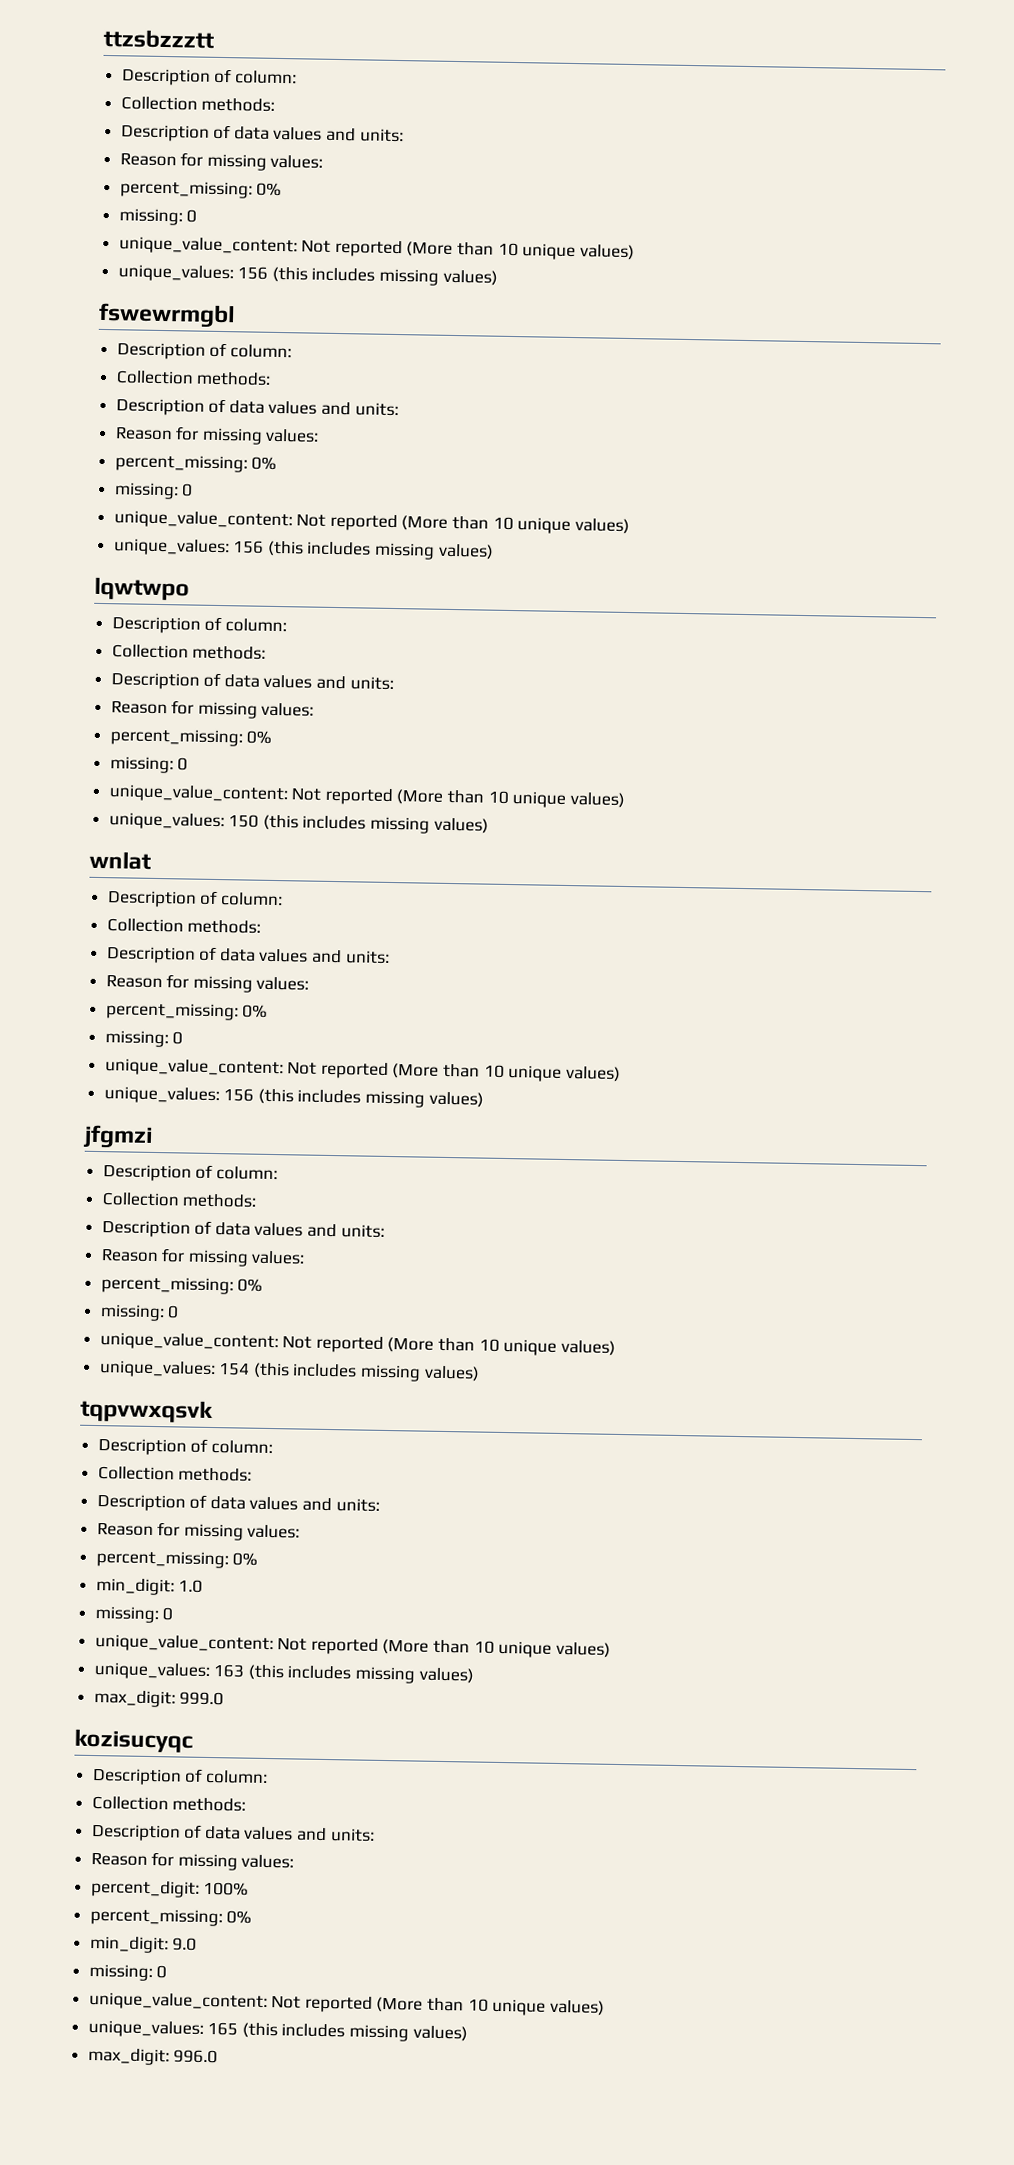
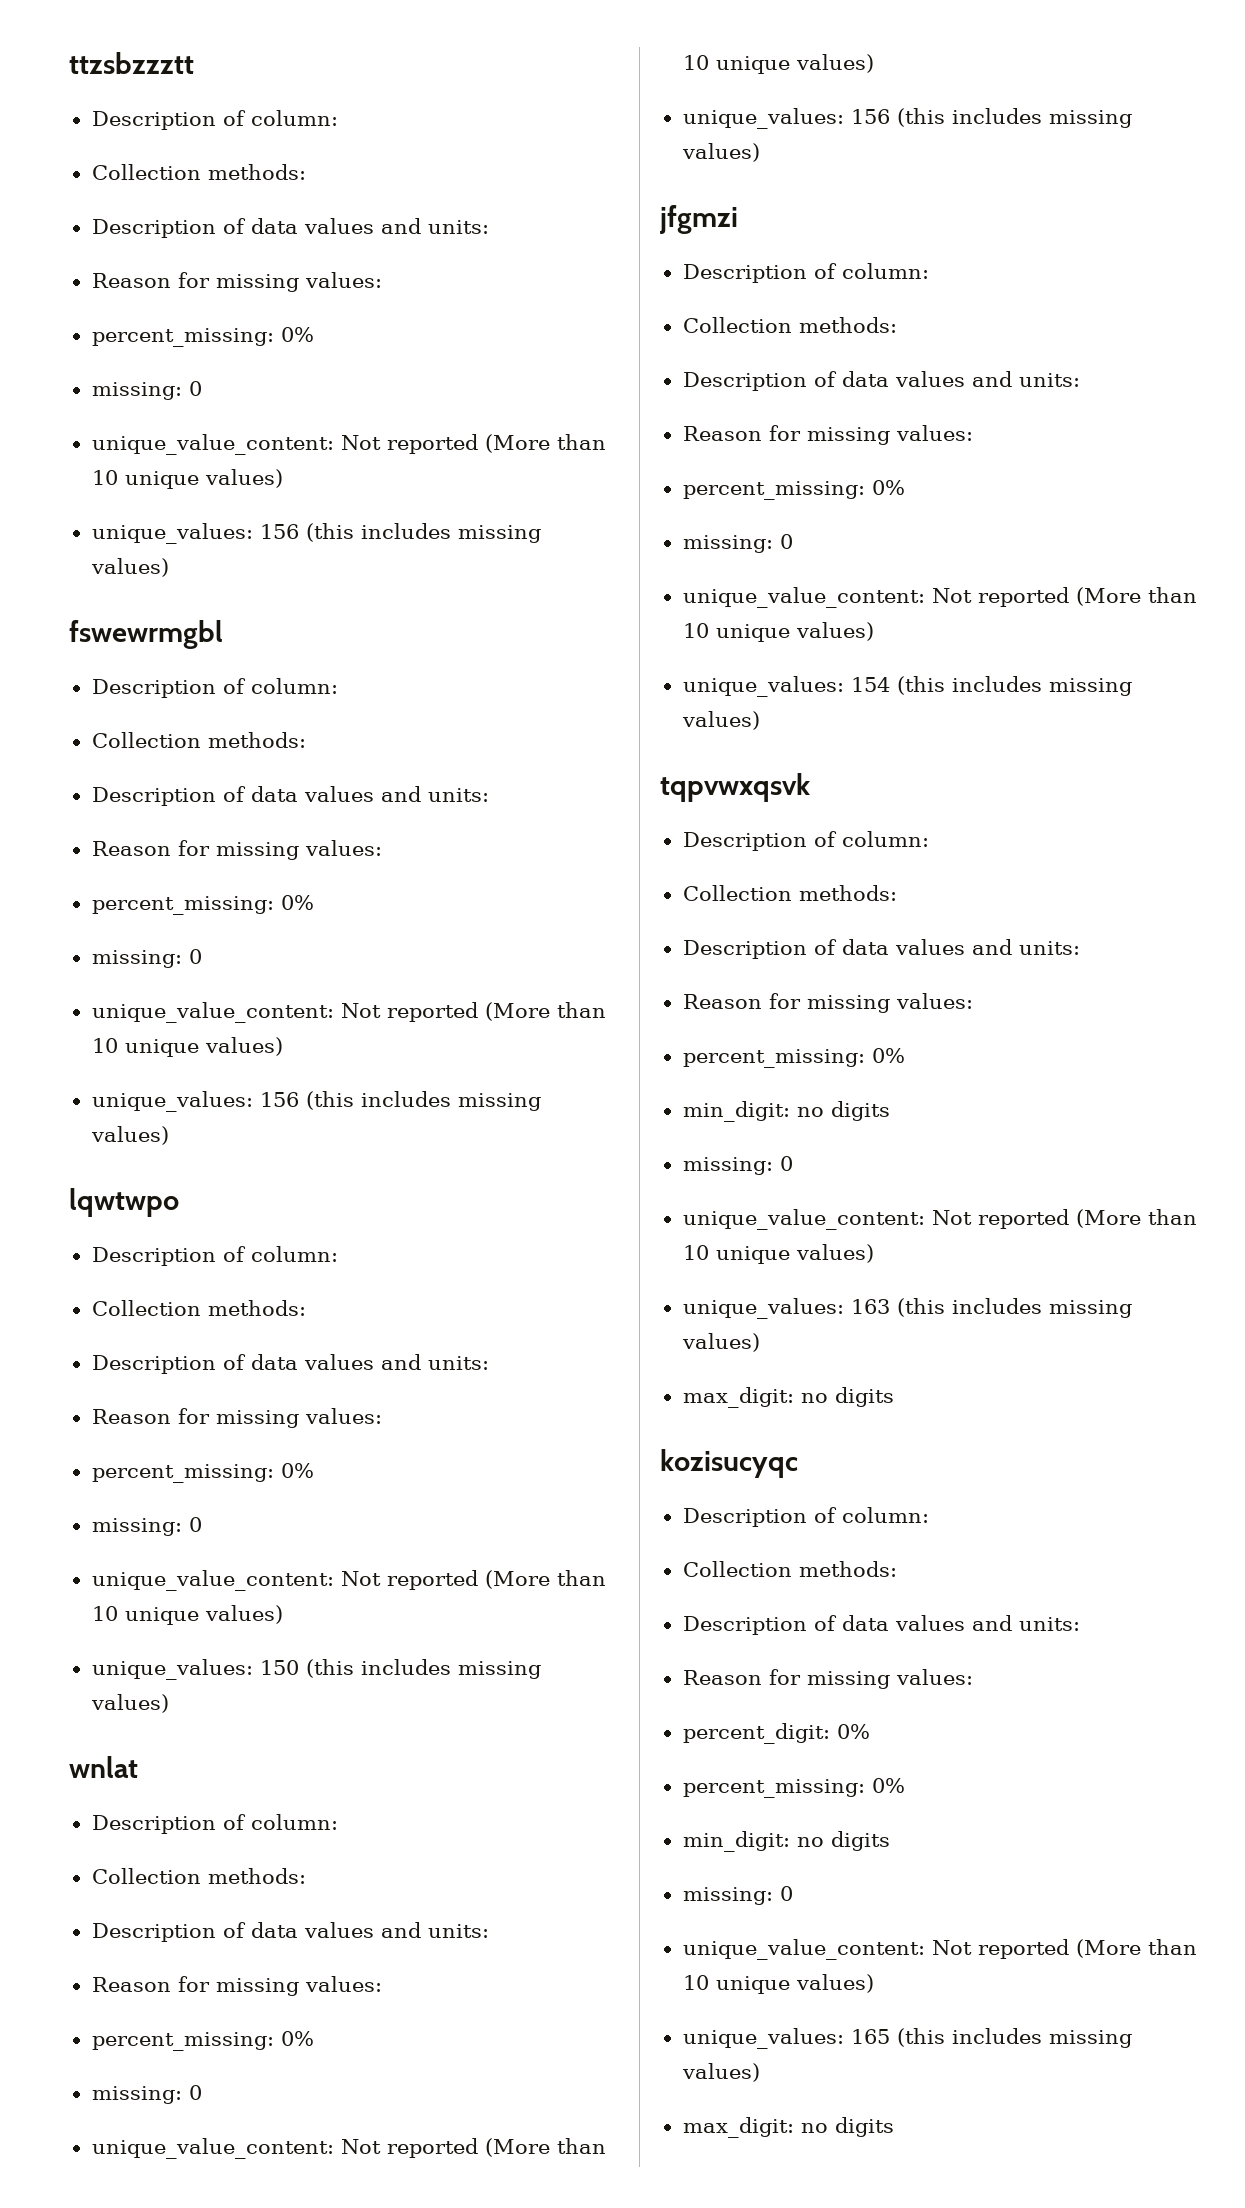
[178,1579,204,1593] 1.0 -> [796,1101,890,1121] no digits
[179,1691,225,1706] 999.0 -> [800,1387,894,1407] no digits
[203,1881,250,1896] [89,1907,253,1927] [89,1935,198,1954] 100% // percent_missing: 0% // min_digit: 9.0 -> [836,1724,870,1739] [682,1778,905,1798] [682,1831,890,1852] 0% // percent_missing: 0% // min_digit: no digits
[173,2049,219,2064] 996.0 -> [800,2117,894,2137] no digits

